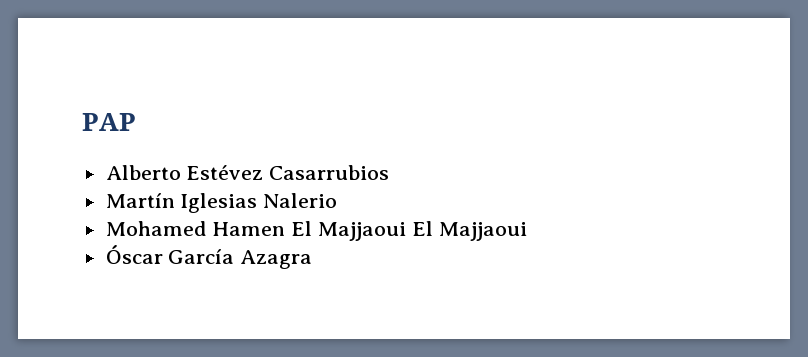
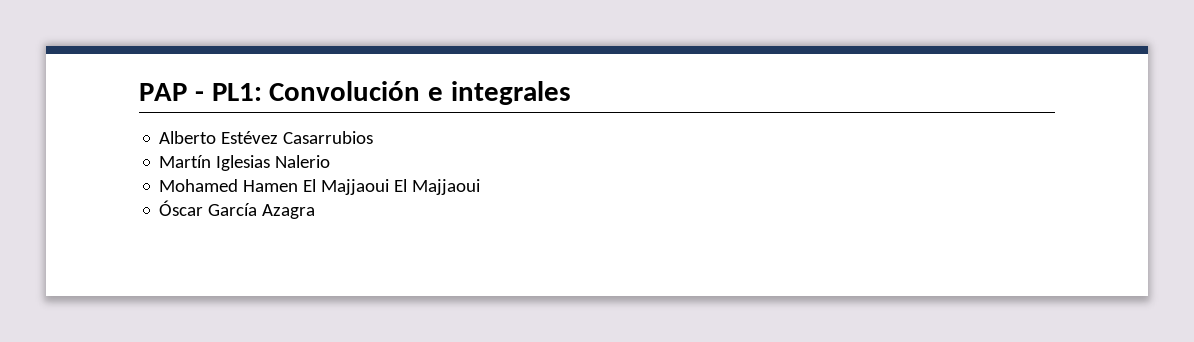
(136, 122) none -> [194,81,572,105] - PL1: Convolución e integrales

